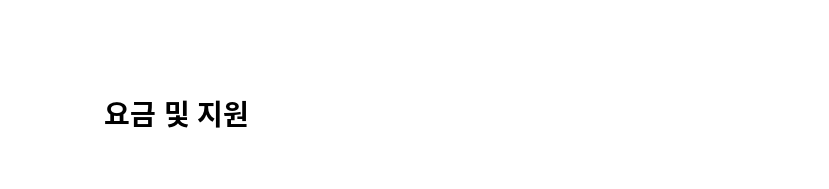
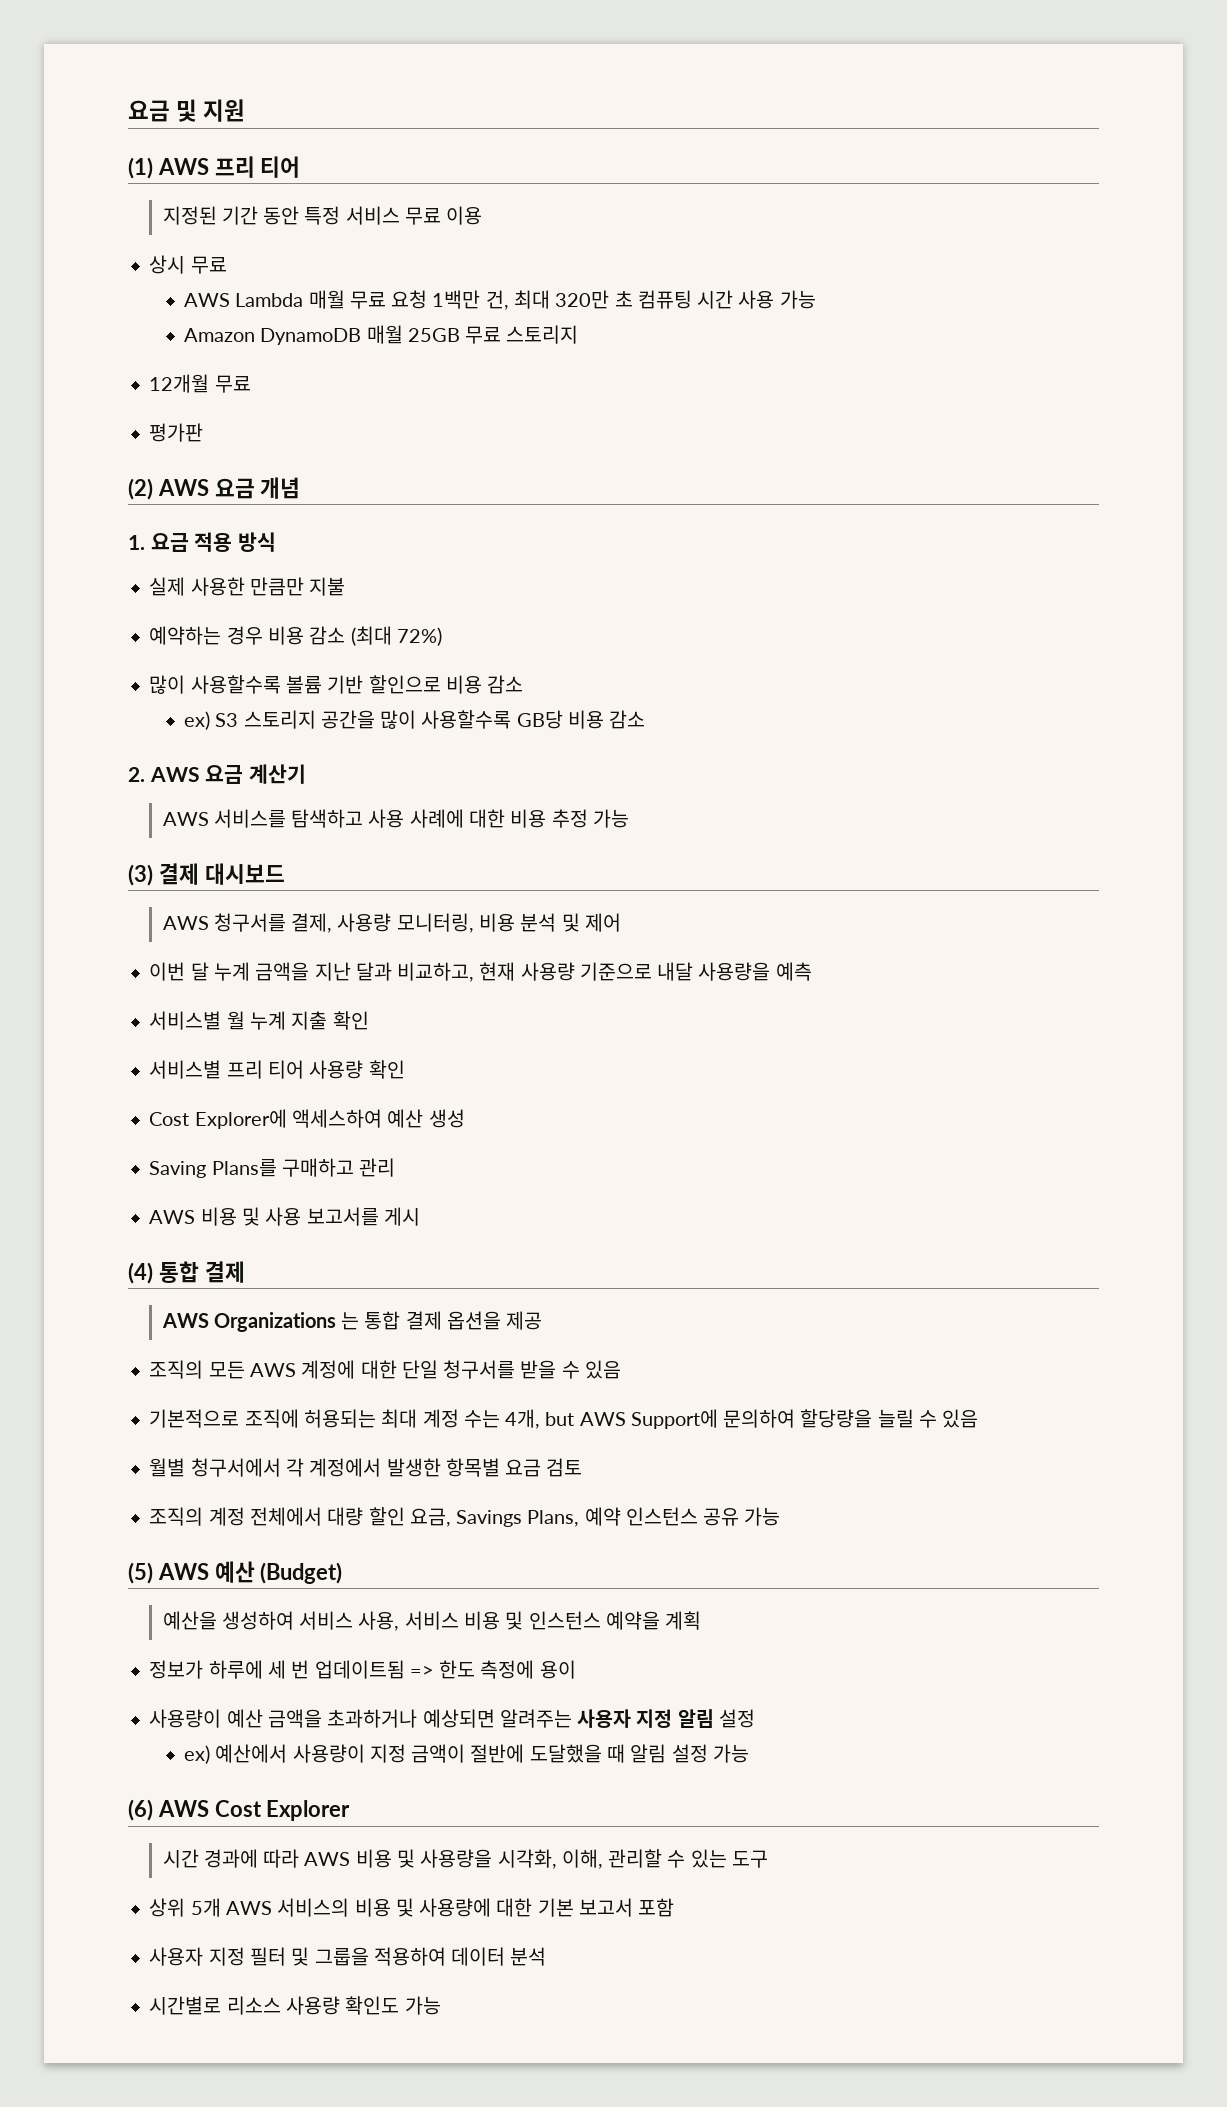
(250, 114) none -> [128,156,301,179] [162,206,483,225] [149,255,227,274] [184,290,816,310] [184,325,579,345] [149,374,251,393] [149,423,204,442] [128,477,301,500] [128,532,276,552] [149,577,346,596] [149,626,442,646] [149,675,524,694] [184,710,646,730] [128,764,306,784] [162,809,629,828] [128,863,285,886] [162,913,621,933] [149,962,812,982] [149,1011,369,1030] [149,1060,405,1079] [149,1109,465,1129] [149,1158,396,1178] [149,1207,420,1226] [128,1261,245,1284] [161,1311,543,1332] [149,1360,621,1379] [149,1409,979,1429] [149,1458,583,1477] [149,1507,781,1527] [128,1561,343,1584] [162,1611,702,1631] [149,1660,576,1679] [149,1709,755,1728] [184,1744,749,1764] [128,1799,351,1821] [162,1849,768,1869] [149,1898,675,1917] [149,1947,547,1966] [149,1996,441,2015] // (1) AWS 프리 티어 // 지정된 기간 동안 특정 서비스 무료 이용 // 상시 무료 // AWS Lambda 매월 무료 요청 1백만 건, 최대 320만 초 컴퓨팅 시간 사용 가능 // Amazon DynamoDB 매월 25GB 무료 스토리지 // 12개월 무료 // 평가판 // (2) AWS 요금 개념 // 1. 요금 적용 방식 // 실제 사용한 만큼만 지불 // 예약하는 경우 비용 감소 (최대 72%) // 많이 사용할수록 볼륨 기반 할인으로 비용 감소 // ex) S3 스토리지 공간을 많이 사용할수록 GB당 비용 감소 // 2. AWS 요금 계산기 // AWS 서비스를 탐색하고 사용 사례에 대한 비용 추정 가능 // (3) 결제 대시보드 // AWS 청구서를 결제, 사용량 모니터링, 비용 분석 및 제어 // 이번 달 누계 금액을 지난 달과 비교하고, 현재 사용량 기준으로 내달 사용량을 예측 // 서비스별 월 누계 지출 확인 // 서비스별 프리 티어 사용량 확인 // Cost Explorer에 액세스하여 예산 생성 // Saving Plans를 구매하고 관리 // AWS 비용 및 사용 보고서를 게시 // (4) 통합 결제 // AWS Organizations 는 통합 결제 옵션을 제공 // 조직의 모든 AWS 계정에 대한 단일 청구서를 받을 수 있음 // 기본적으로 조직에 허용되는 최대 계정 수는 4개, but AWS Support에 문의하여 할당량을 늘릴 수 있음 // 월별 청구서에서 각 계정에서 발생한 항목별 요금 검토 // 조직의 계정 전체에서 대량 할인 요금, Savings Plans, 예약 인스턴스 공유 가능 // (5) AWS 예산 (Budget) // 예산을 생성하여 서비스 사용, 서비스 비용 및 인스턴스 예약을 계획 // 정보가 하루에 세 번 업데이트됨 => 한도 측정에 용이 // 사용량이 예산 금액을 초과하거나 예상되면 알려주는 사용자 지정 알림 설정 // ex) 예산에서 사용량이 지정 금액이 절반에 도달했을 때 알림 설정 가능 // (6) AWS Cost Explorer // 시간 경과에 따라 AWS 비용 및 사용량을 시각화, 이해, 관리할 수 있는 도구 // 상위 5개 AWS 서비스의 비용 및 사용량에 대한 기본 보고서 포함 // 사용자 지정 필터 및 그룹을 적용하여 데이터 분석 // 시간별로 리소스 사용량 확인도 가능

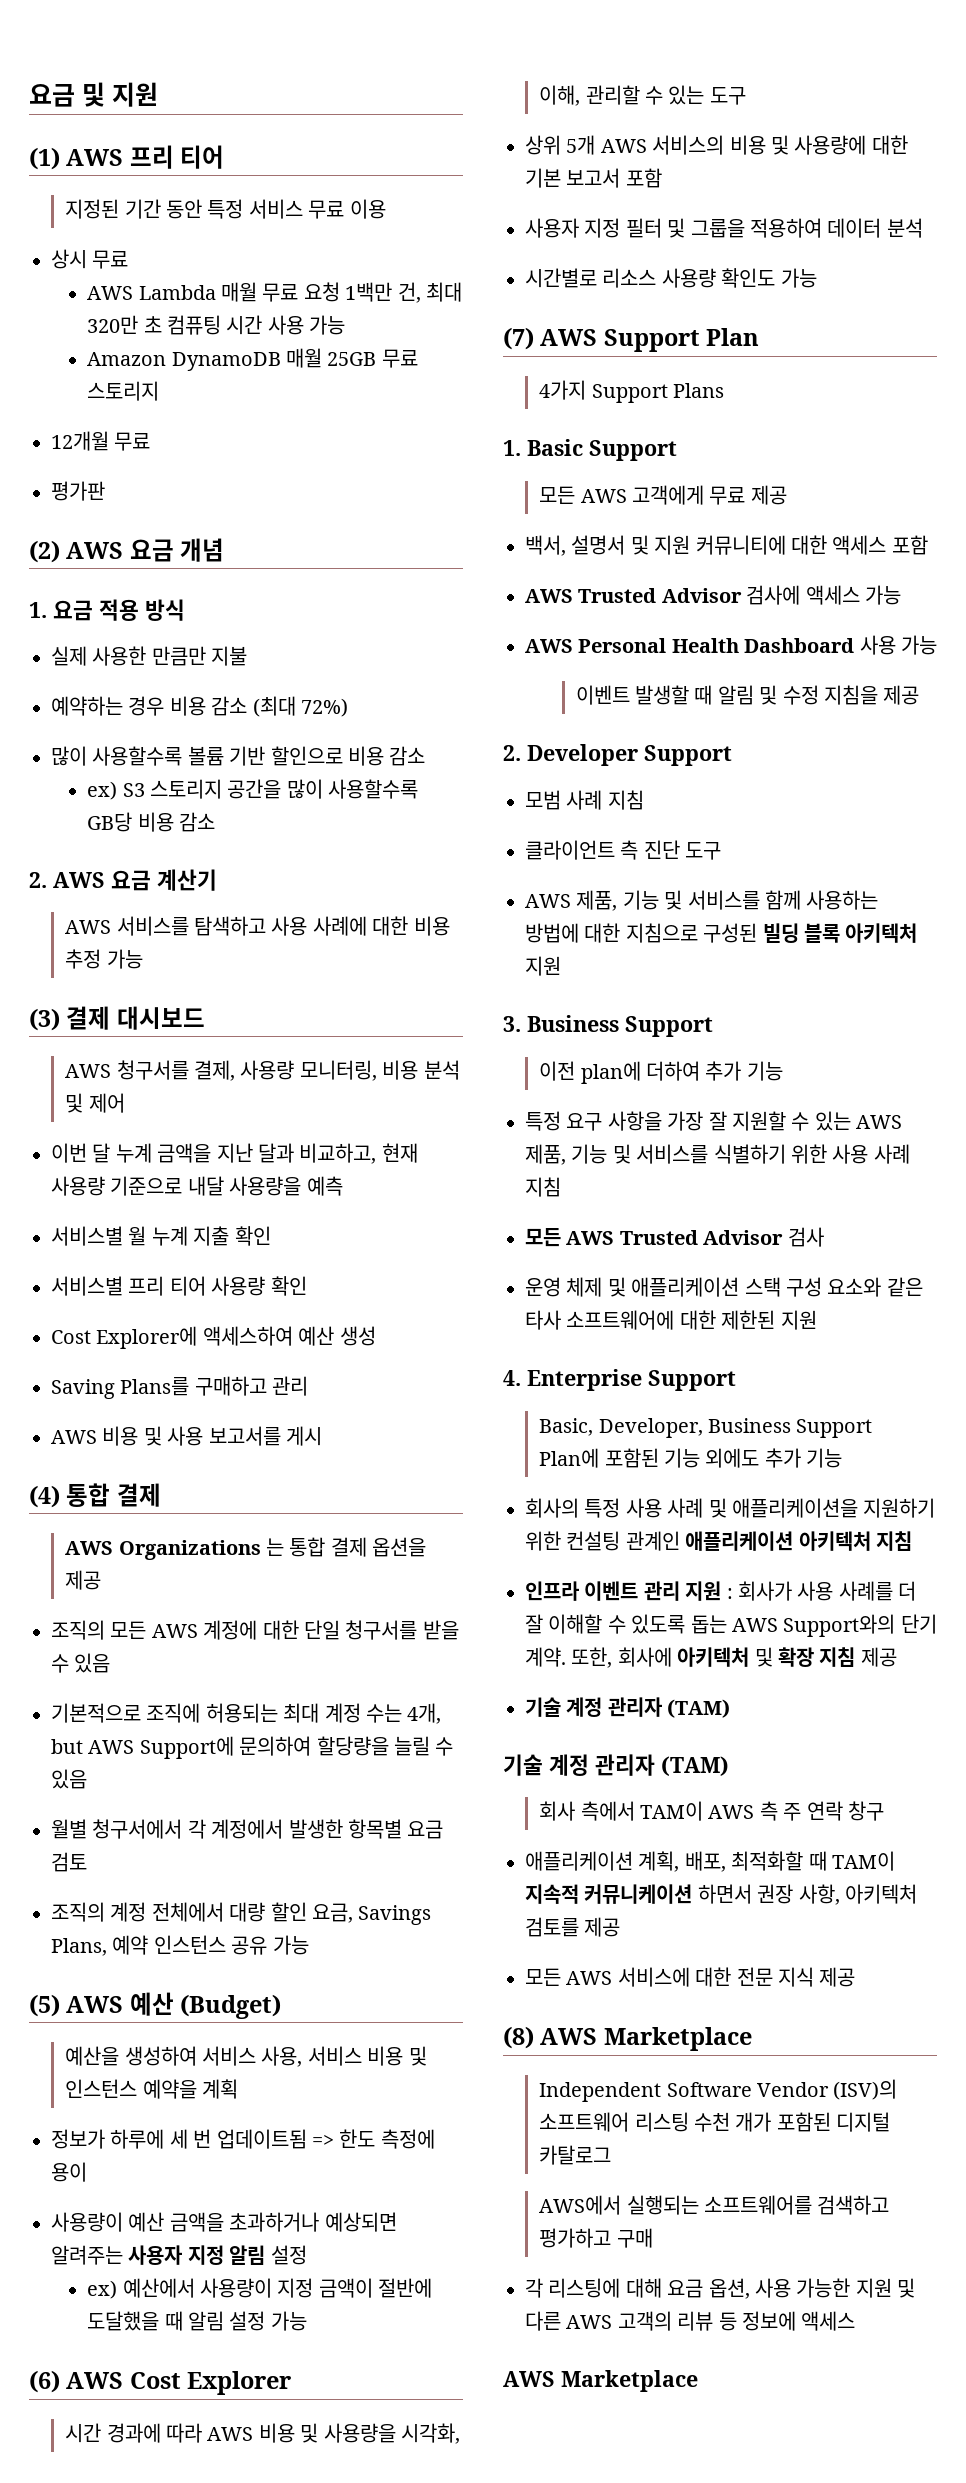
(441, 2005) none -> [503,327,760,352] [539,380,725,403] [503,439,677,461] [539,485,787,505] [525,535,928,556] [525,585,901,605] [525,635,937,655] [575,685,920,705] [503,744,732,766] [525,790,644,810] [525,840,722,860] [525,890,879,911] [525,923,918,943] [525,956,561,976] [503,1015,713,1037] [539,1061,783,1084] [525,1111,903,1131] [525,1144,910,1165] [525,1177,561,1197] [525,1227,824,1247] [525,1277,923,1297] [525,1310,817,1330] [503,1369,736,1391] [539,1418,873,1438] [539,1448,843,1468] [525,1498,936,1518] [525,1531,912,1551] [525,1581,917,1601] [525,1614,937,1637] [525,1647,897,1668] [525,1697,731,1718] [503,1754,729,1776] [539,1801,885,1821] [525,1851,895,1872] [525,1884,917,1905] [525,1917,621,1937] [525,1967,856,1987] [503,2026,752,2051] [539,2079,898,2102] [539,2112,891,2132] [539,2145,612,2165] [539,2195,890,2215] [539,2228,653,2248] [525,2278,916,2299] [525,2311,856,2331] [503,2370,698,2392] // (7) AWS Support Plan // 4가지 Support Plans // 1. Basic Support // 모든 AWS 고객에게 무료 제공 // 백서, 설명서 및 지원 커뮤니티에 대한 액세스 포함 // AWS Trusted Advisor 검사에 액세스 가능 // AWS Personal Health Dashboard 사용 가능 // 이벤트 발생할 때 알림 및 수정 지침을 제공 // 2. Developer Support // 모범 사례 지침 // 클라이언트 측 진단 도구 // AWS 제품, 기능 및 서비스를 함께 사용하는 방법에 대한 지침으로 구성된 빌딩 블록 아키텍처 지원 // 3. Business Support // 이전 plan에 더하여 추가 기능 // 특정 요구 사항을 가장 잘 지원할 수 있는 AWS 제품, 기능 및 서비스를 식별하기 위한 사용 사례 지침 // 모든 AWS Trusted Advisor 검사 // 운영 체제 및 애플리케이션 스택 구성 요소와 같은 타사 소프트웨어에 대한 제한된 지원 // 4. Enterprise Support // Basic, Developer, Business Support Plan에 포함된 기능 외에도 추가 기능 // 회사의 특정 사용 사례 및 애플리케이션을 지원하기 위한 컨설팅 관계인 애플리케이션 아키텍처 지침 // 인프라 이벤트 관리 지원 : 회사가 사용 사례를 더 잘 이해할 수 있도록 돕는 AWS Support와의 단기 계약. 또한, 회사에 아키텍처 및 확장 지침 제공 // 기술 계정 관리자 (TAM) // 기술 계정 관리자 (TAM) // 회사 측에서 TAM이 AWS 측 주 연락 창구 // 애플리케이션 계획, 배포, 최적화할 때 TAM이 지속적 커뮤니케이션 하면서 권장 사항, 아키텍처 검토를 제공 // 모든 AWS 서비스에 대한 전문 지식 제공 // (8) AWS Marketplace // Independent Software Vendor (ISV)의 소프트웨어 리스팅 수천 개가 포함된 디지털 카탈로그 // AWS에서 실행되는 소프트웨어를 검색하고 평가하고 구매 // 각 리스팅에 대해 요금 옵션, 사용 가능한 지원 및 다른 AWS 고객의 리뷰 등 정보에 액세스 // AWS Marketplace

